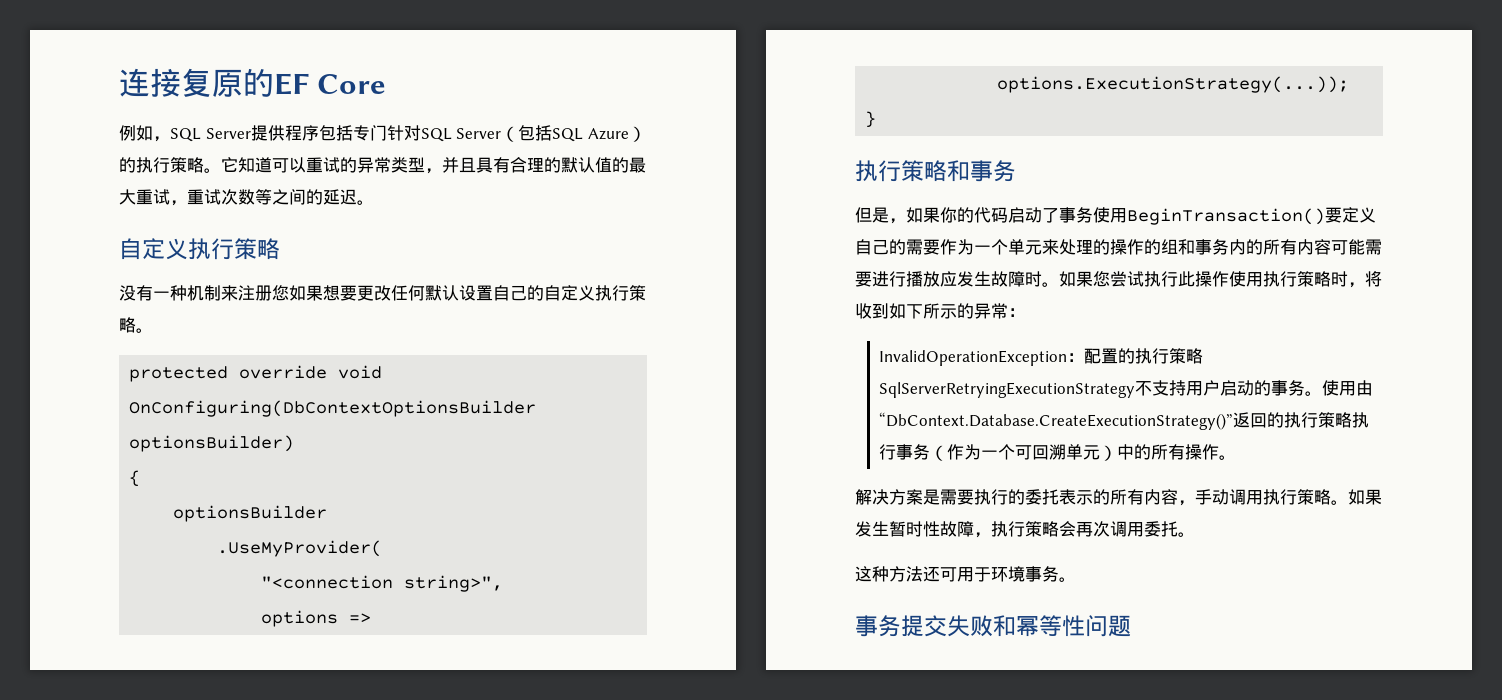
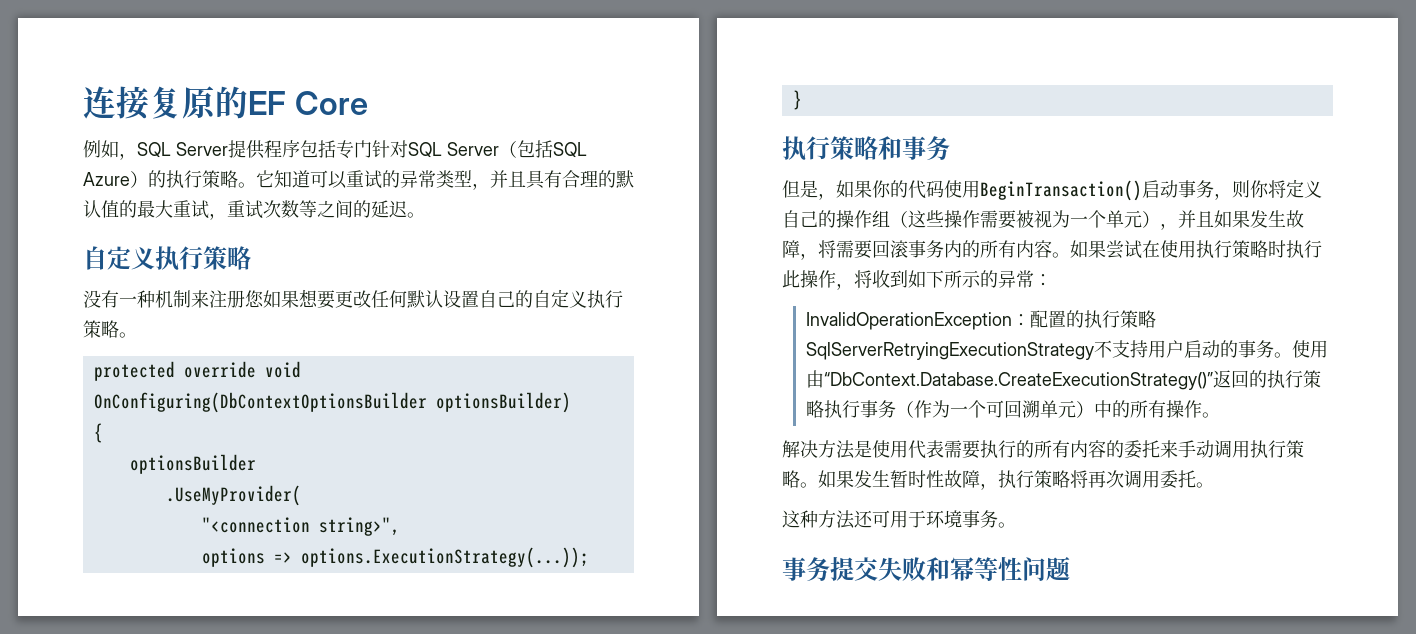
[1008,207,1376,225] [855,239,1382,255] [855,271,1229,287] 启动了事务使用BeginTransaction()要定义自己的需要作为一个单元来处理的操作的组和事务内的所有内容可能需要进行播放应发生故障时。如果您尝试执行此操作 -> [944,179,1322,201] [782,210,1304,230] [782,240,1160,260] 使用BeginTransaction()启动事务，则你将定义自己的操作组（这些操作需要被视为一个单元），并且如果发生故障，将需要回滚事务内的所有内容。如果尝试在
(1348, 279) none -> [1286,240,1322,258] [782,270,836,288] 执行此操作
[906,489,1195,506] 案是需要执行的委托表示的所有内容， -> [836,440,1178,459] 法是使用代表需要执行的所有内容的委托来
[1059,521,1076,537] 会 -> [1070,470,1088,488] 将

